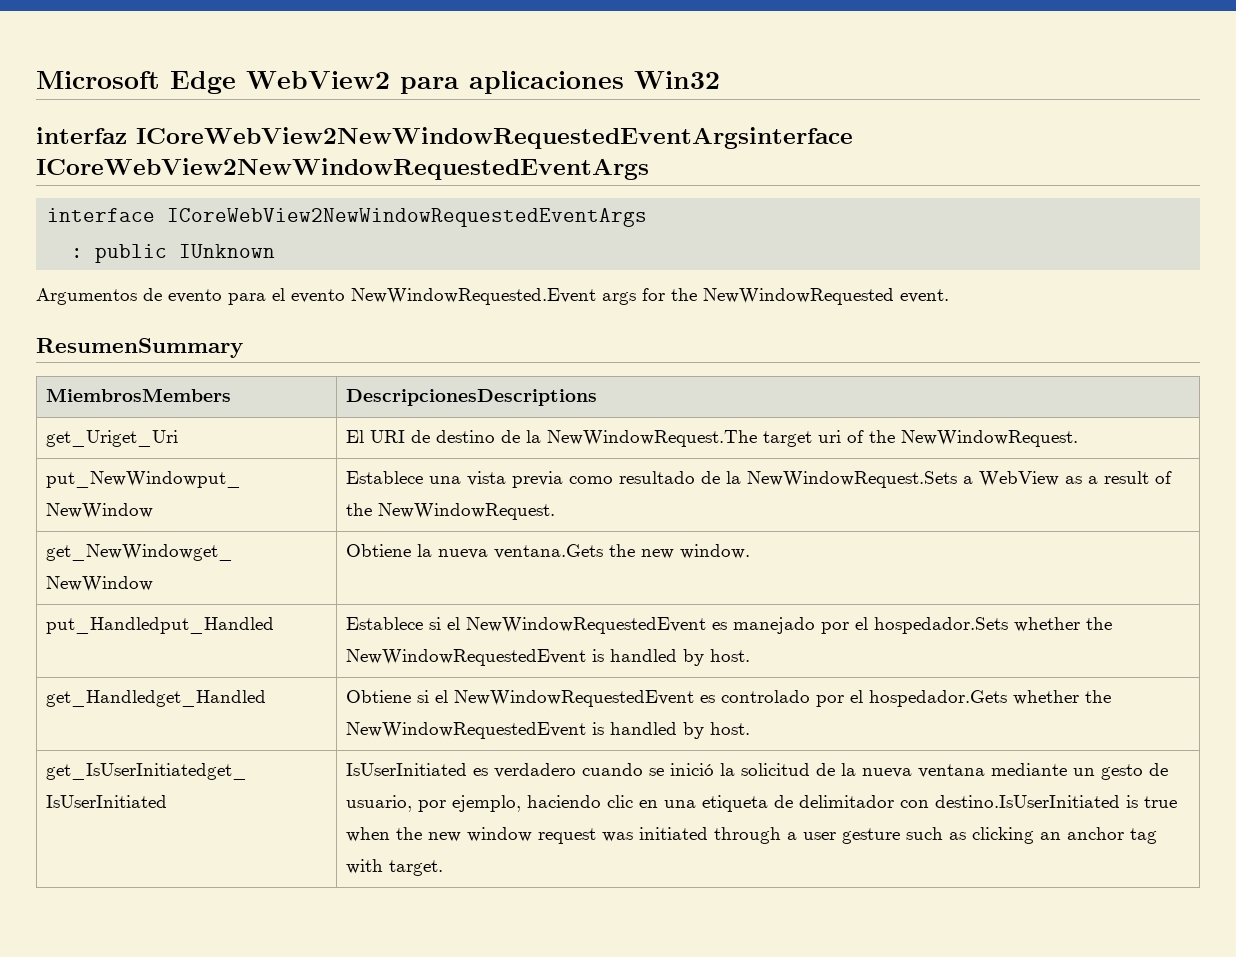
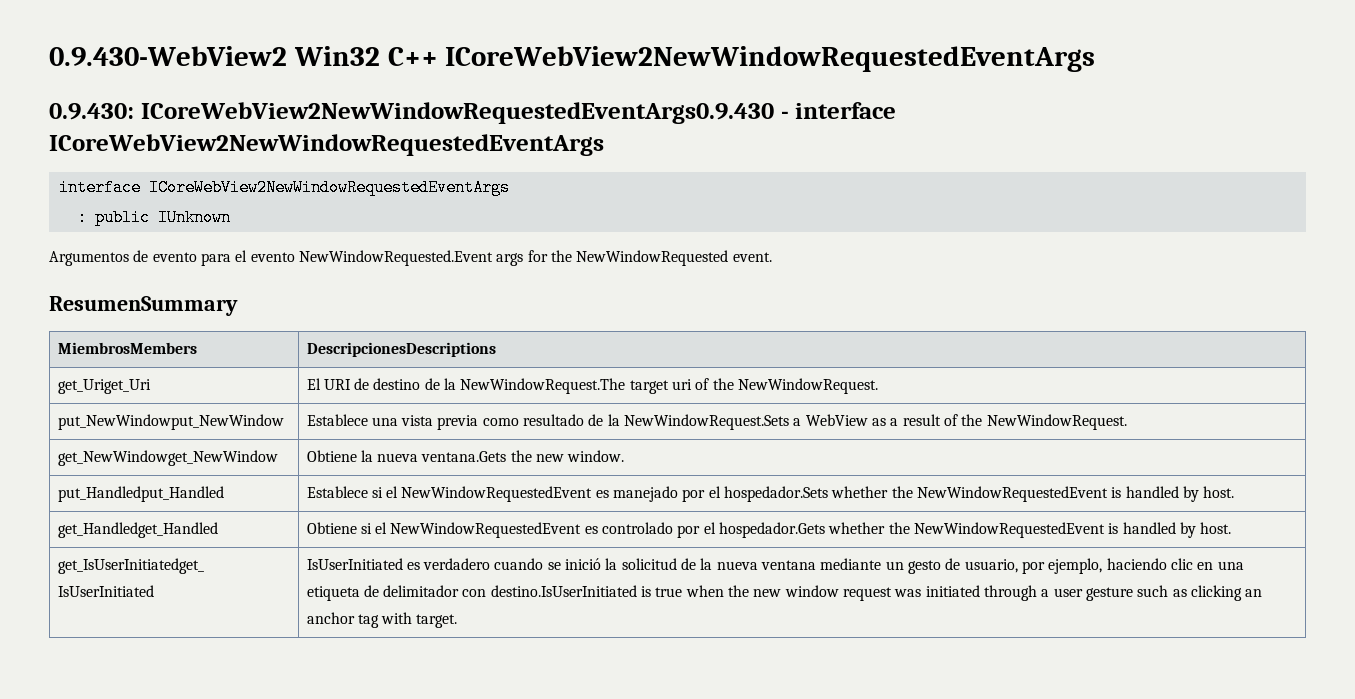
[36,71,720,94] [36,127,853,149] Microsoft Edge WebView2 para aplicaciones Win32 // interfaz ICoreWebView2NewWindowRequestedEventArgsinterface -> [49,46,1096,72] [49,102,897,124] 0.9.430-WebView2 Win32 C++ ICoreWebView2NewWindowRequestedEventArgs // 0.9.430: ICoreWebView2NewWindowRequestedEventArgs0.9.430 - interface

